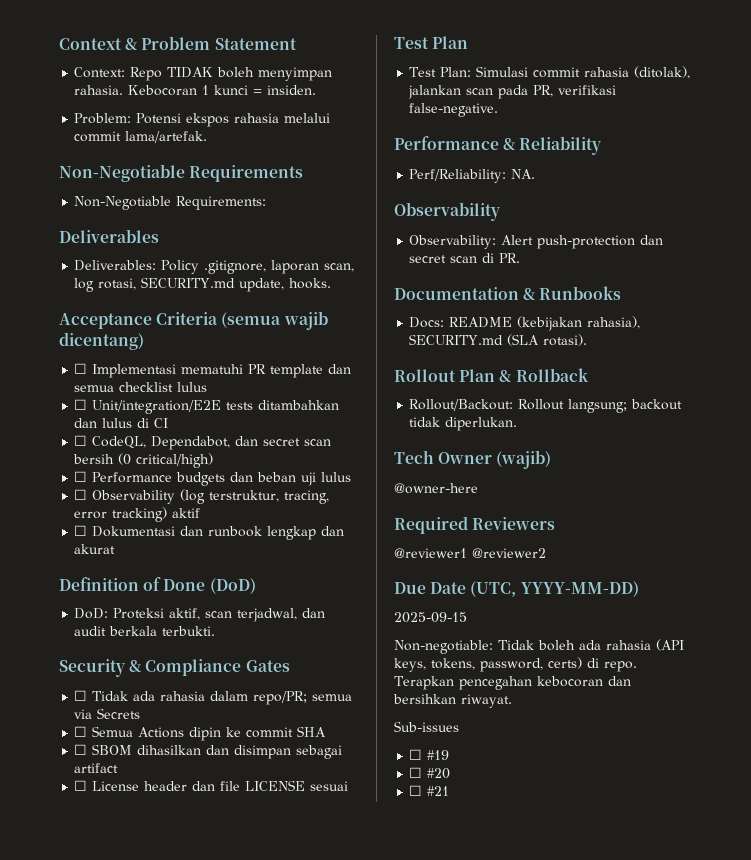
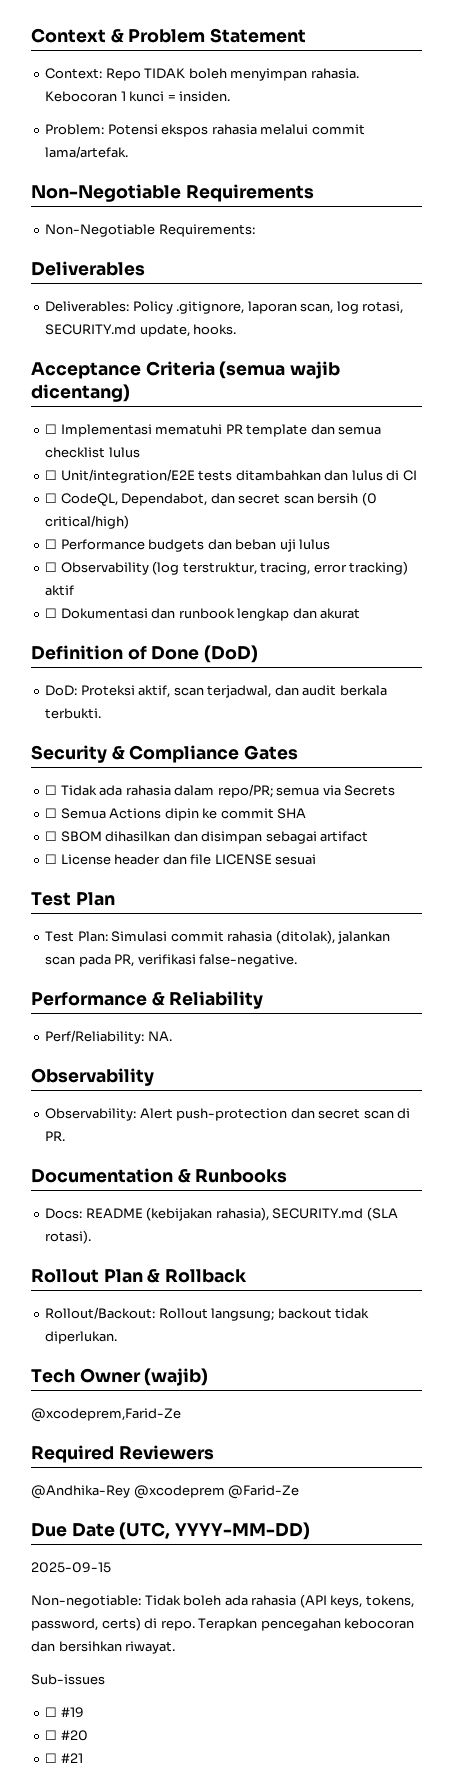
[394,483,478,494] @owner-here -> [31,1408,181,1422] @xcodeprem,Farid-Ze
[394,548,546,558] @reviewer1 @reviewer2 -> [31,1485,300,1499] @Andhika-Rey @xcodeprem @Farid-Ze

